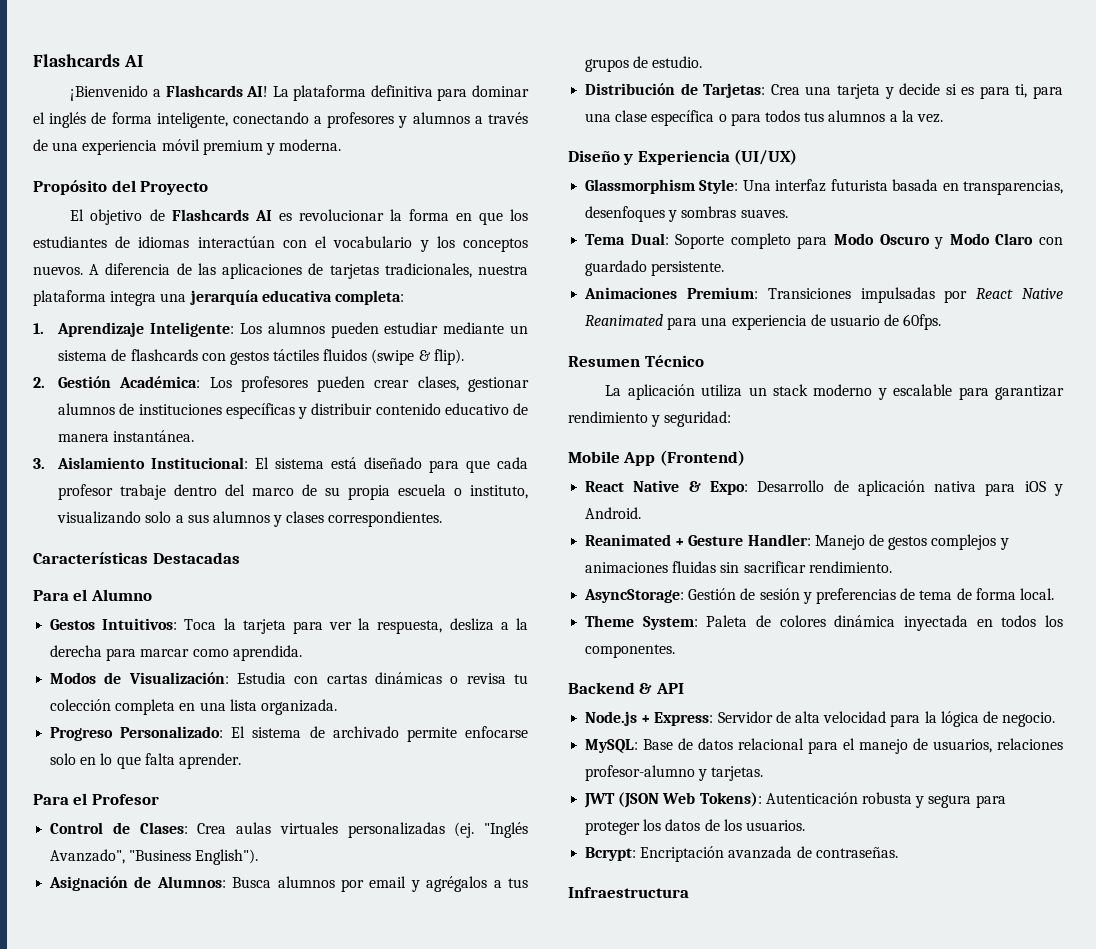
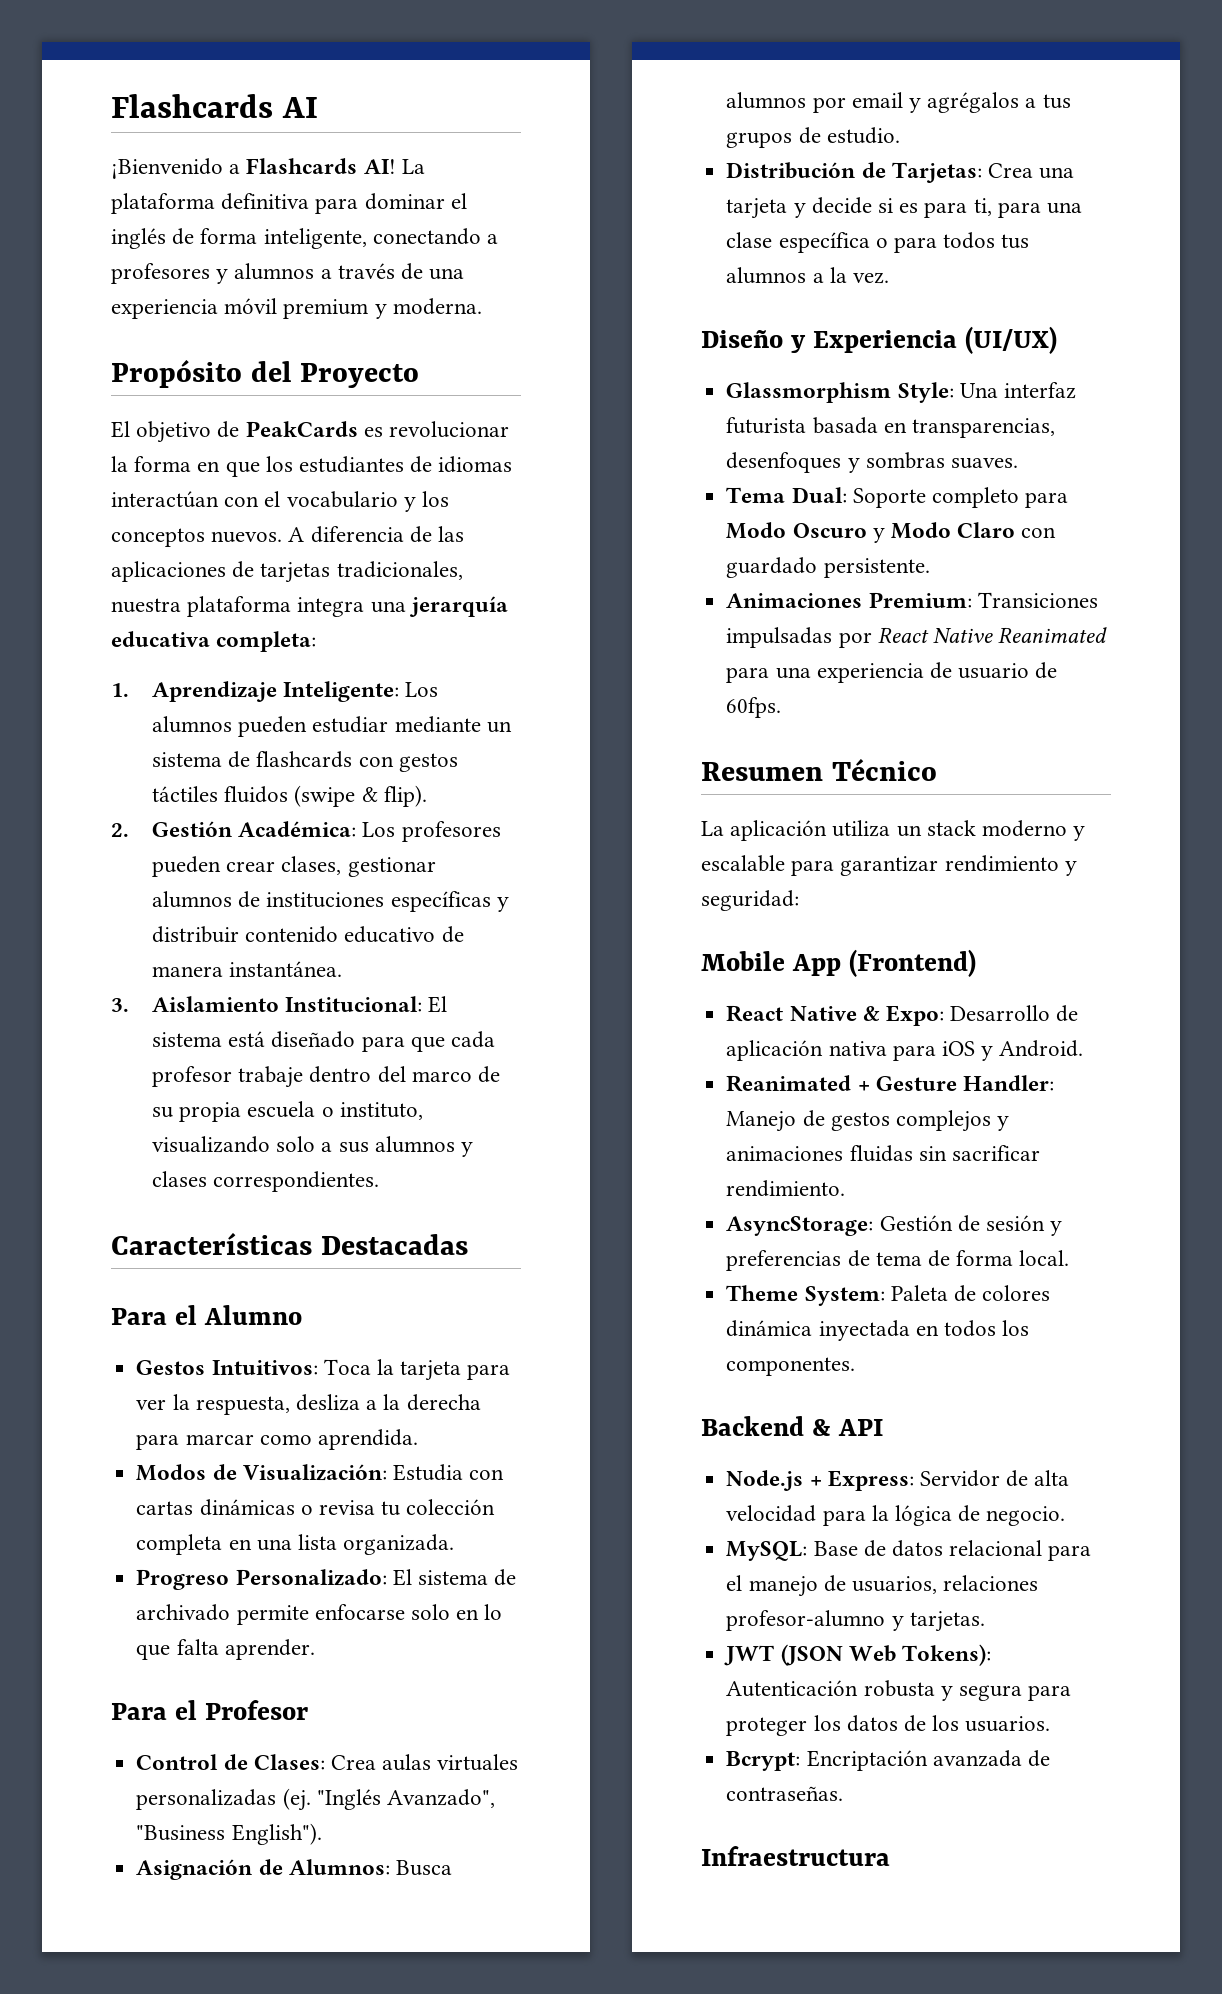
[171,209,272,221] Flashcards AI -> [245,421,358,437] PeakCards

